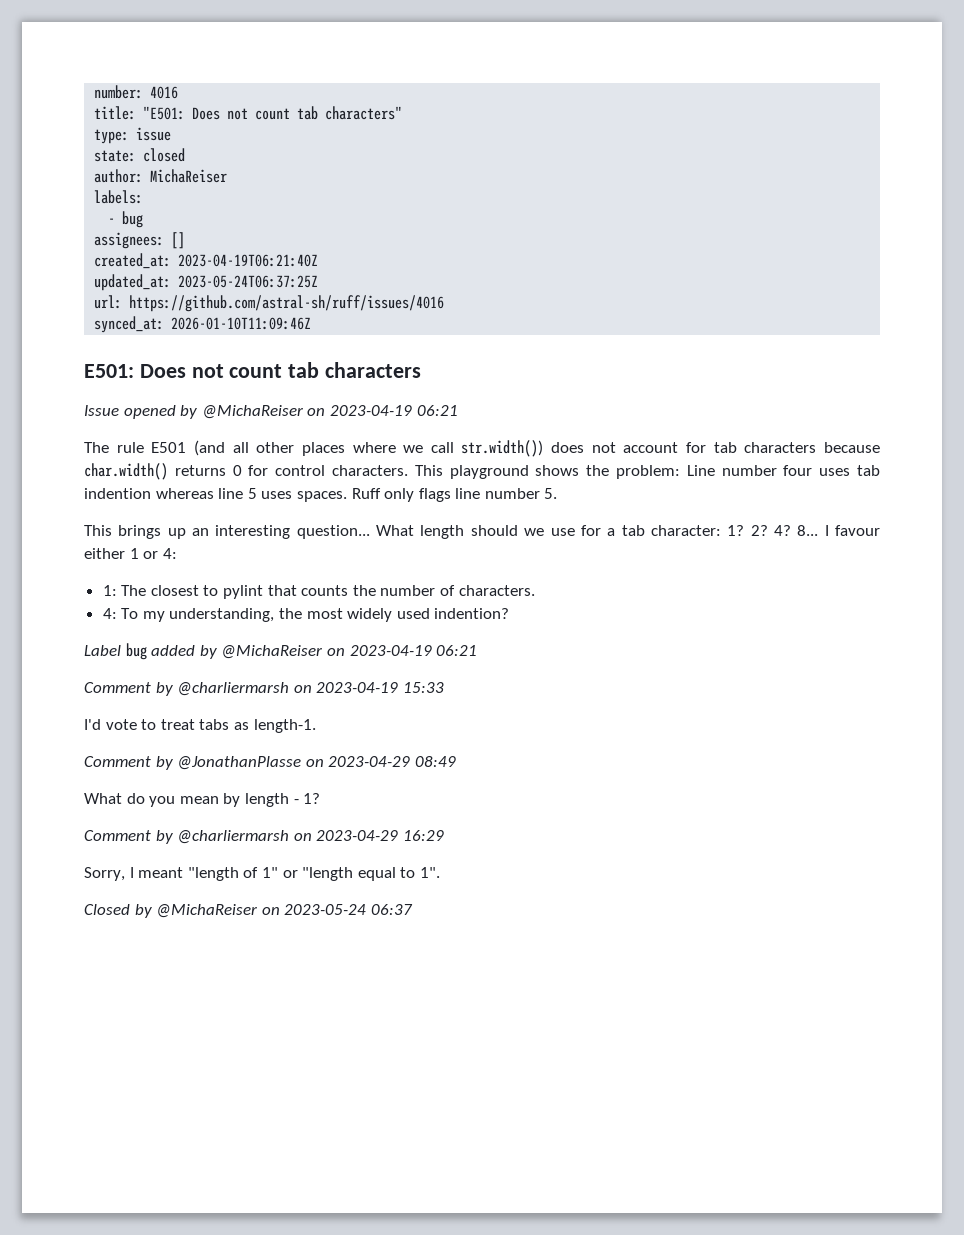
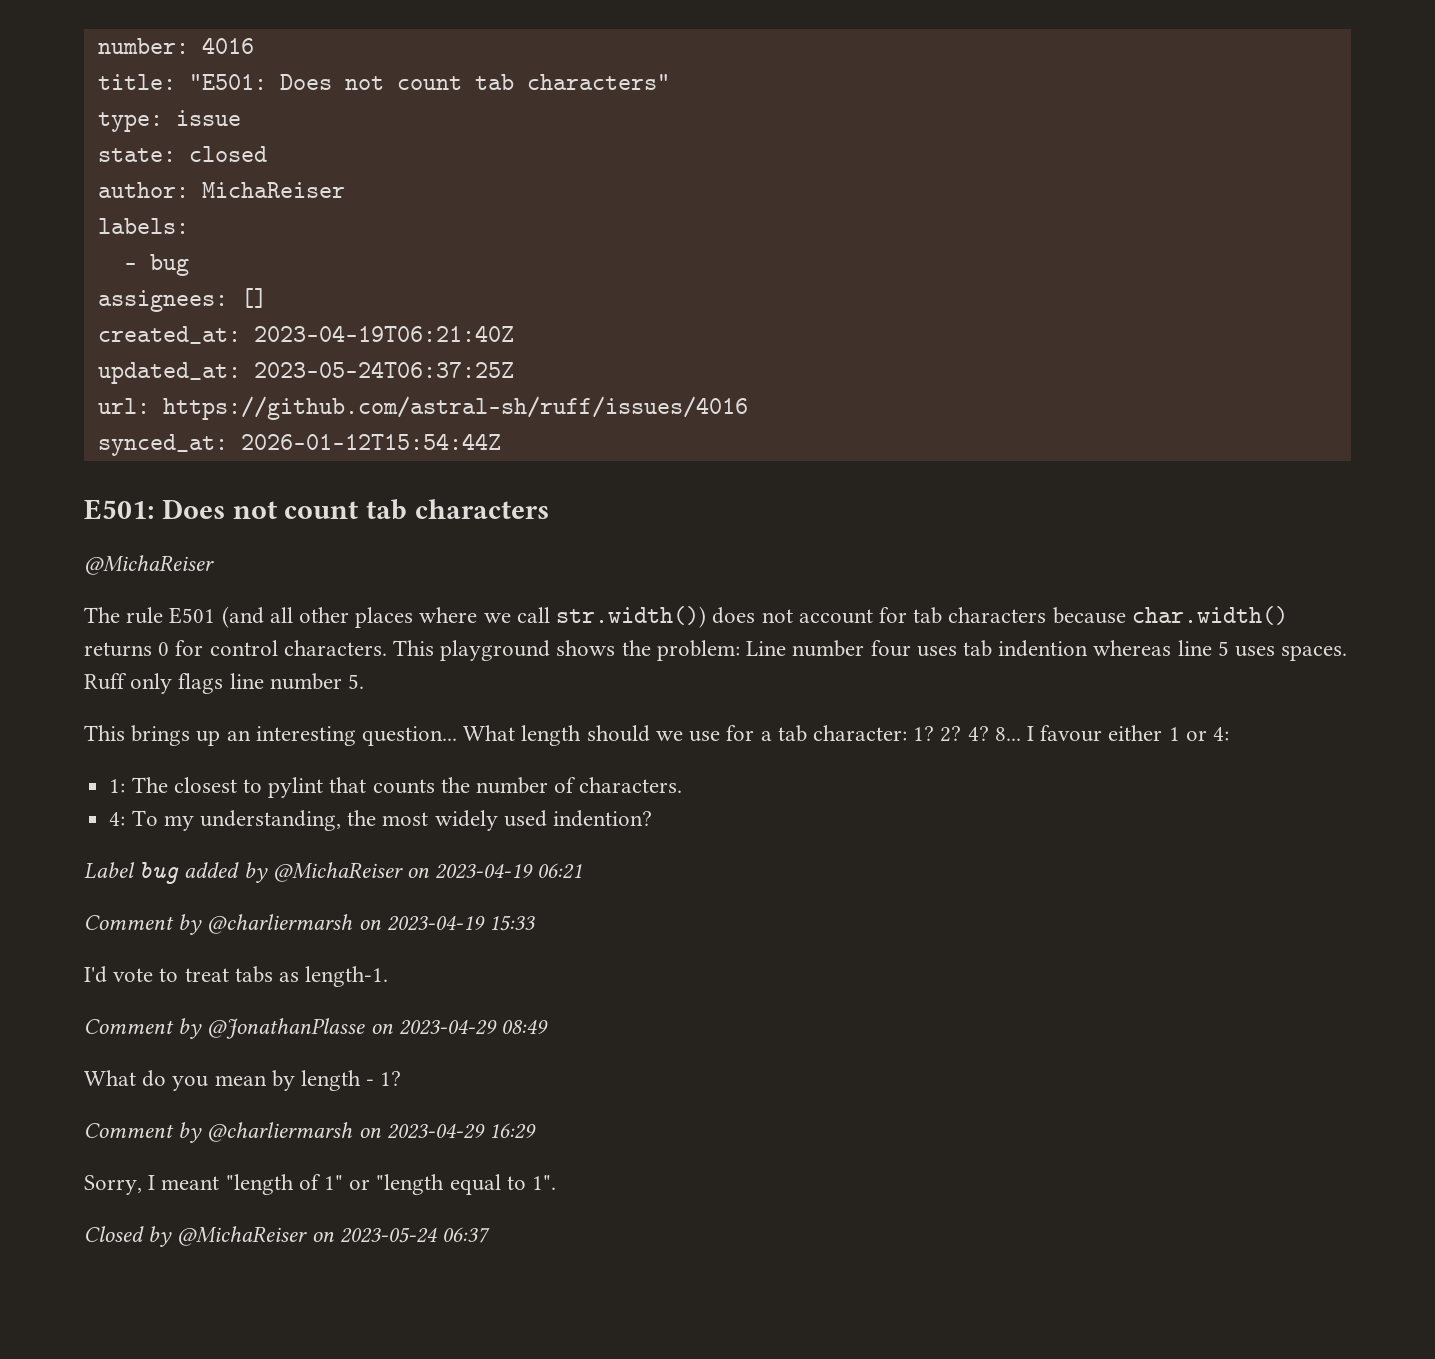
[171,317,312,330] 2026-01-10T11:09:46Z -> [240,433,501,450] 2026-01-12T15:54:44Z
[84,405,458,419] Issue opened by @MichaReiser on 2023-04-19 06:21 -> [84,555,214,575] @MichaReiser

